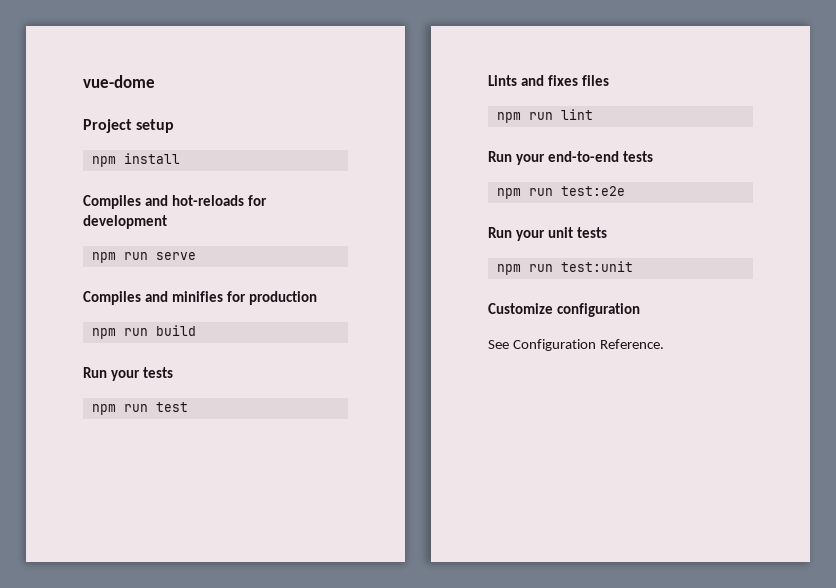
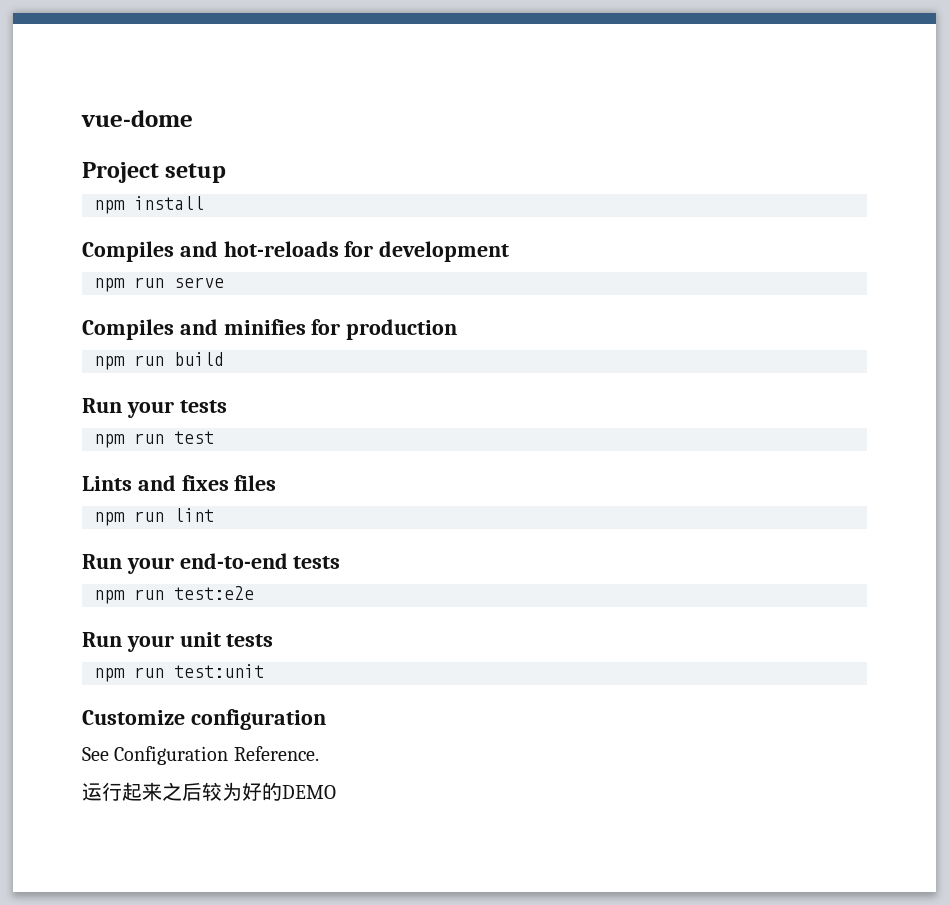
(664, 344) none -> [82,782,336,801] // 运行起来之后较为好的DEMO

